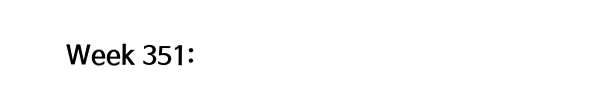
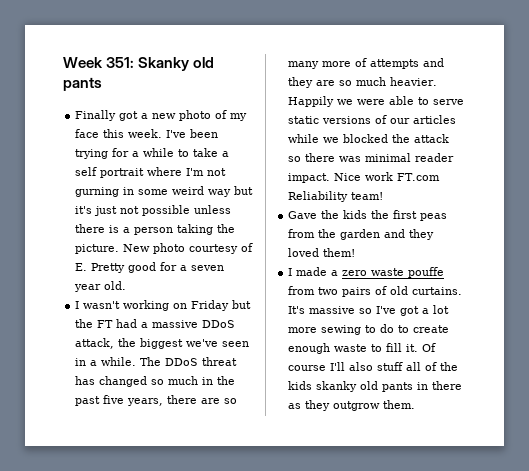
(197, 55) none -> [138,57,215,71] [63,77,102,91] [75,110,248,121] [75,129,219,138] [75,148,230,159] [75,167,227,178] [75,186,254,197] [75,205,232,216] [75,224,236,235] [75,243,254,254] [75,262,225,273] [74,281,127,292] [75,300,252,311] [75,319,236,328] [75,338,250,349] [75,357,238,366] [75,376,236,387] [75,395,238,406] [288,58,445,69] [288,77,438,88] [288,96,465,107] [288,115,457,124] [288,134,450,143] [288,153,455,162] [288,172,441,183] [288,191,384,202] [288,210,448,221] [288,229,435,240] [288,248,356,257] [288,267,445,278] [288,286,463,297] [288,305,450,316] [288,324,450,335] [288,343,437,354] [288,362,459,371] [288,381,463,392] [288,400,416,411] Skanky old pants // Finally got a new photo of my face this week. I've been trying for a while to take a self portrait where I'm not gurning in some weird way but it's just not possible unless there is a person taking the picture. New photo courtesy of E. Pretty good for a seven year old. // I wasn't working on Friday but the FT had a massive DDoS attack, the biggest we've seen in a while. The DDoS threat has changed so much in the past five years, there are so many more of attempts and they are so much heavier. Happily we were able to serve static versions of our articles while we blocked the attack so there was minimal reader impact. Nice work FT.com Reliability team! // Gave the kids the first peas from the garden and they loved them! // I made a zero waste pouffe from two pairs of old curtains. It's massive so I've got a lot more sewing to do to create enough waste to fill it. Of course I'll also stuff all of the kids skanky old pants in there as they outgrow them.

